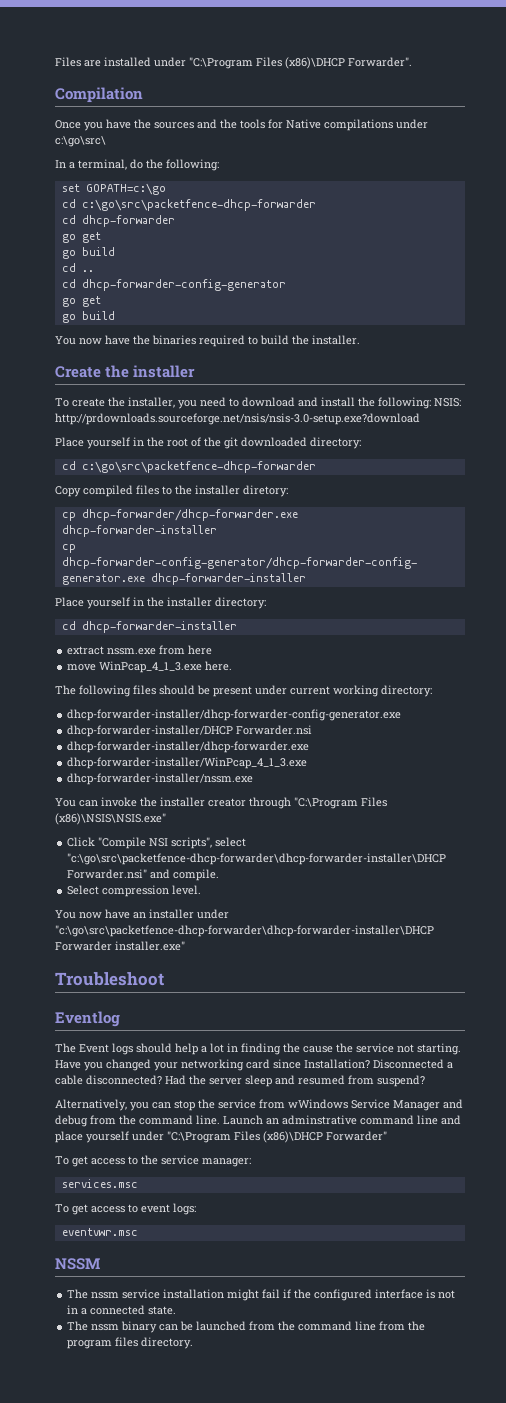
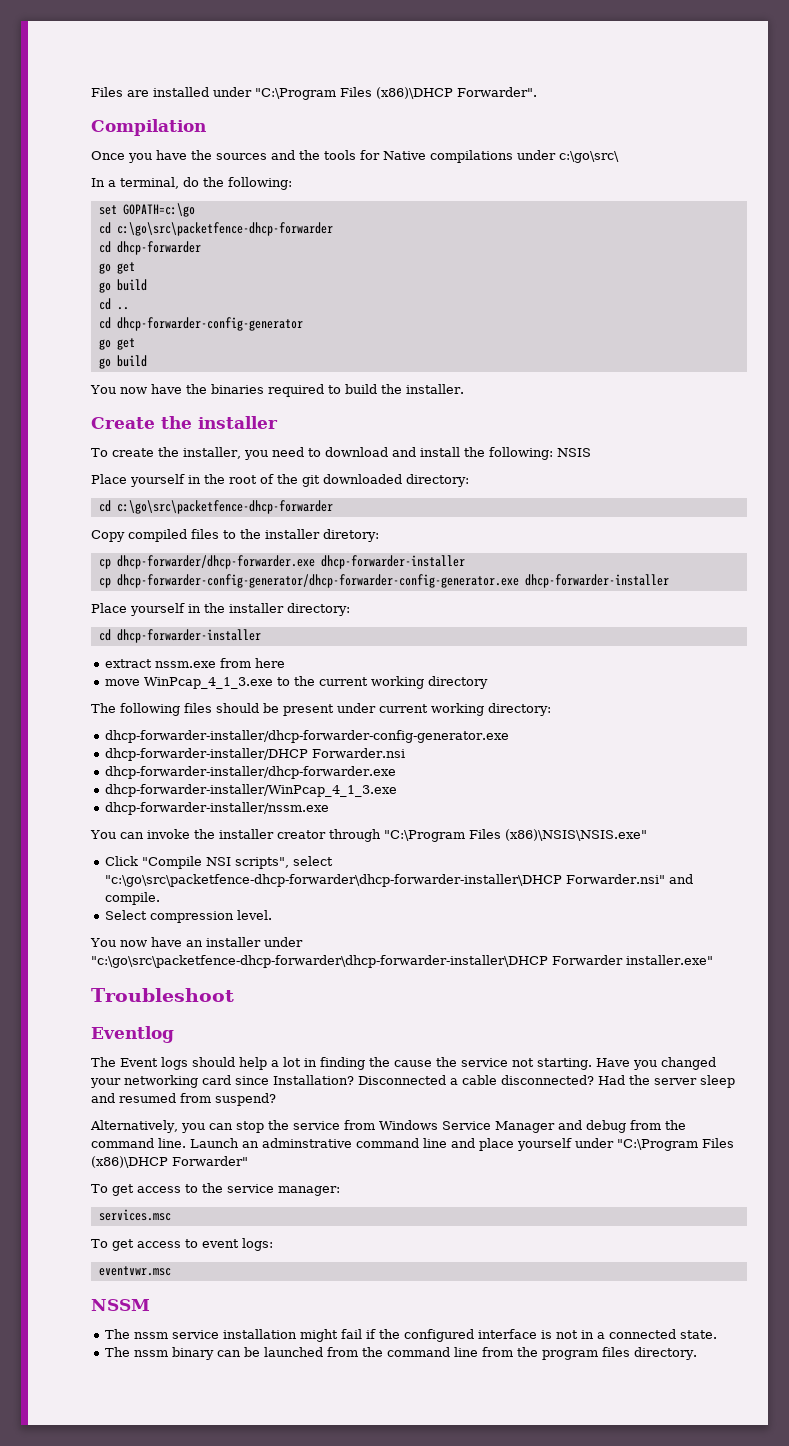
[434,398,461,407] [55,413,420,425] NSIS: http://prdownloads.sourceforge.net/nsis/nsis-3.0-setup.exe?download -> [556,448,591,457] NSIS
[205,661,233,671] here. -> [277,676,489,689] to the current working directory
[288,1099,348,1109] wWindows -> [378,1120,438,1130] Windows

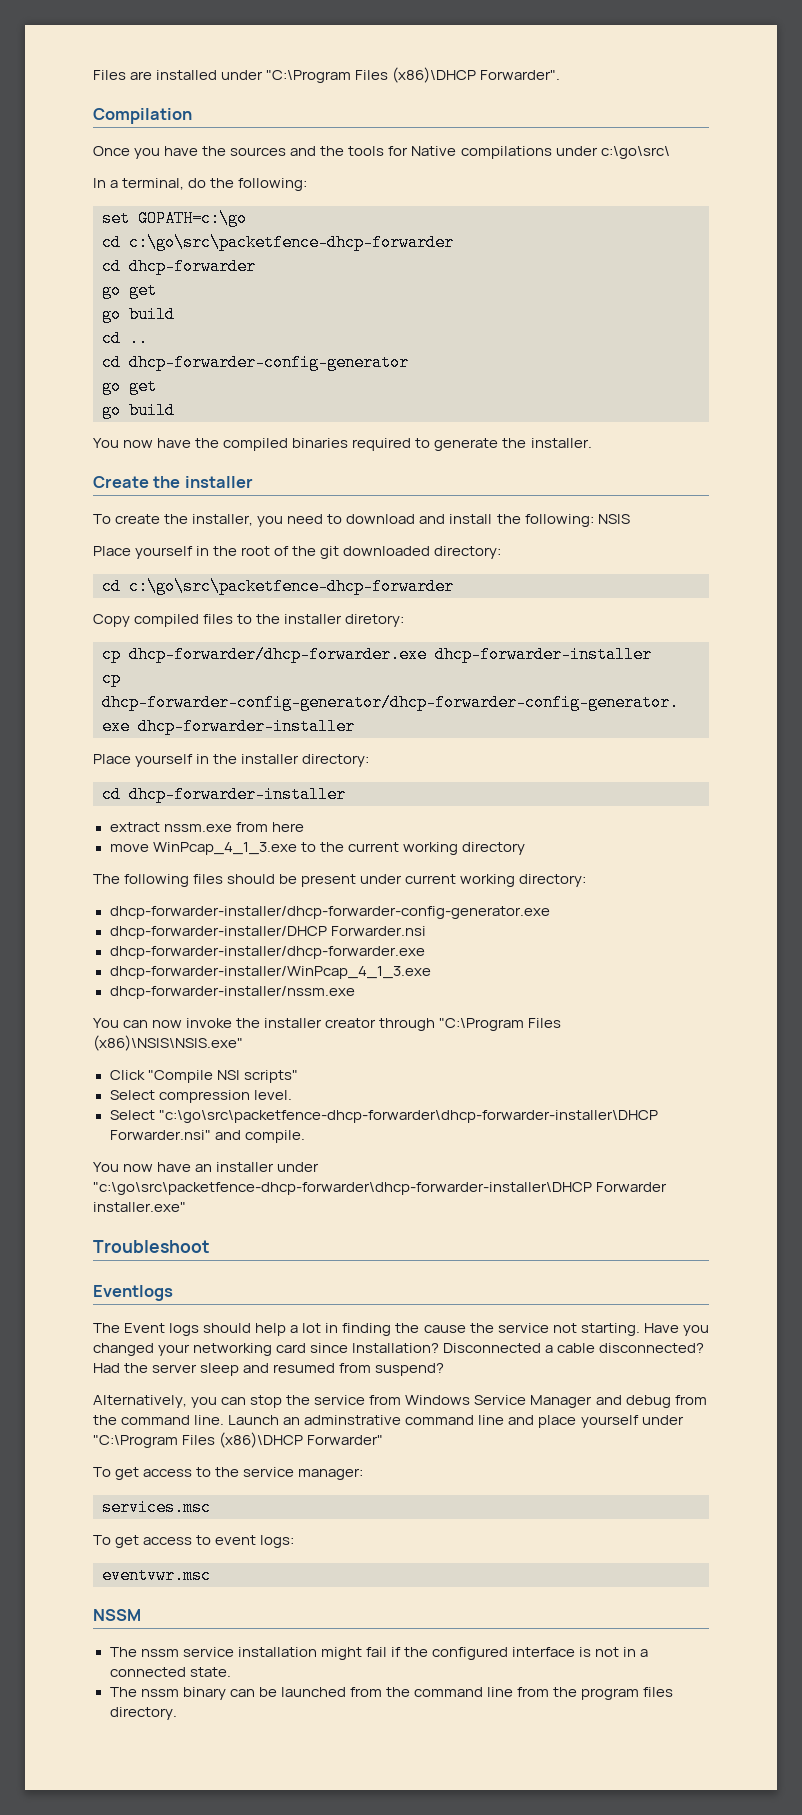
(207, 389) none -> [223,438,289,451] compiled
[344,384,377,394] build -> [434,438,499,451] generate
(144, 835) none -> [152,1020,183,1028] now
[235,856,334,869] scripts", select -> [243,1070,298,1083] [109,1090,292,1103] [109,1110,155,1120] scripts" // Select compression level. // Select
[105,910,273,923] // Select compression level. -> (305, 1136) none
[91,1026,174,1043] Eventlog -> [93,1285,173,1301] Eventlogs

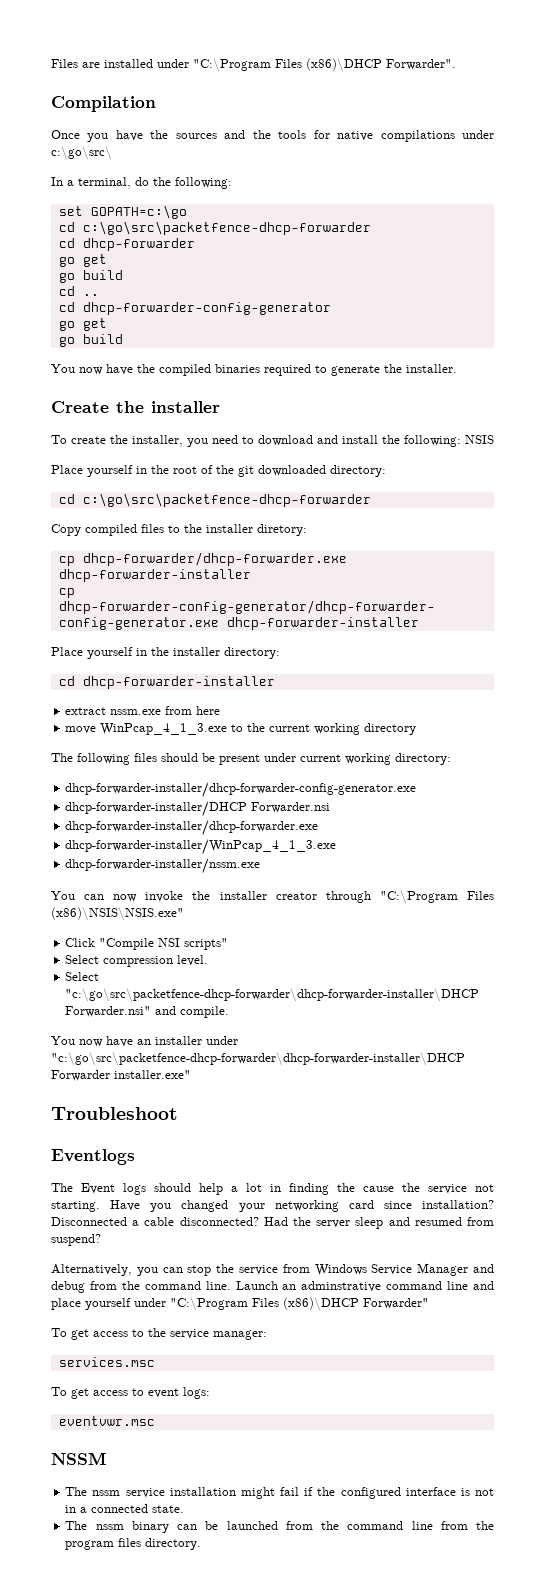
[411,146,457,156] Native -> [337,131,374,141] native
[352,1343,440,1353] Installation? -> [422,1200,494,1209] installation?

